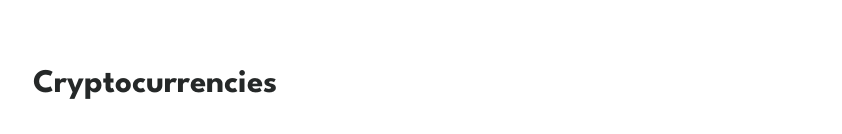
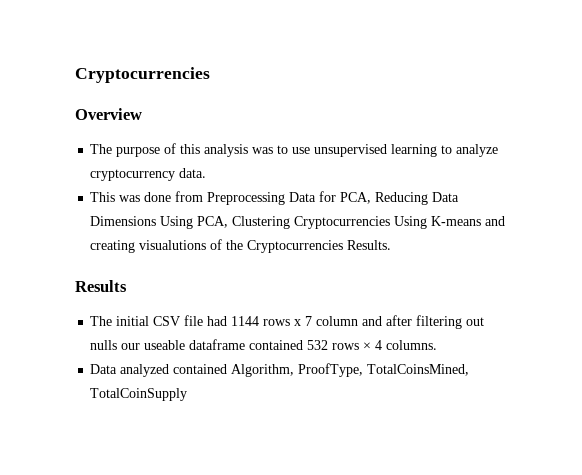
[33,69,277,99] Cryptocurrencies -> [75,67,210,83] [75,108,142,120] [90,143,499,157] [90,168,207,181] [90,191,460,205] [90,216,506,229] [90,239,392,253] [75,280,127,292] [90,315,485,329] [90,339,438,350] [90,363,470,377] [90,388,188,401] Cryptocurrencies // Overview // The purpose of this analysis was to use unsupervised learning to analyze cryptocurrency data. // This was done from Preprocessing Data for PCA, Reducing Data Dimensions Using PCA, Clustering Cryptocurrencies Using K-means and creating visualutions of the Cryptocurrencies Results. // Results // The initial CSV file had 1144 rows x 7 column and after filtering out nulls our useable dataframe contained 532 rows × 4 columns. // Data analyzed contained Algorithm, ProofType, TotalCoinsMined, TotalCoinSupply

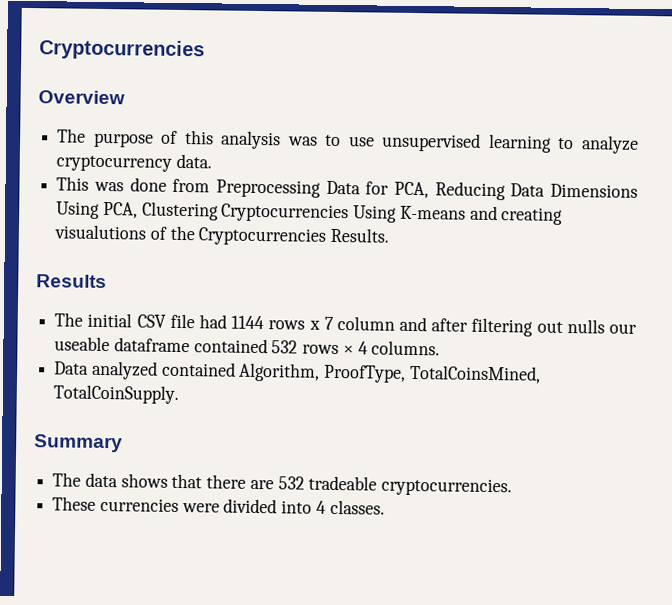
[90,388,188,401] TotalCoinSupply -> [53,384,180,404] [34,434,123,453] [52,472,513,497] [52,496,385,515] TotalCoinSupply. // Summary // The data shows that there are 532 tradeable cryptocurrencies. // These currencies were divided into 4 classes.

